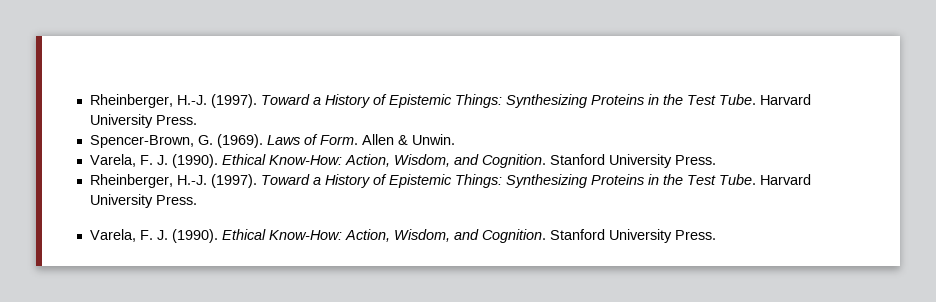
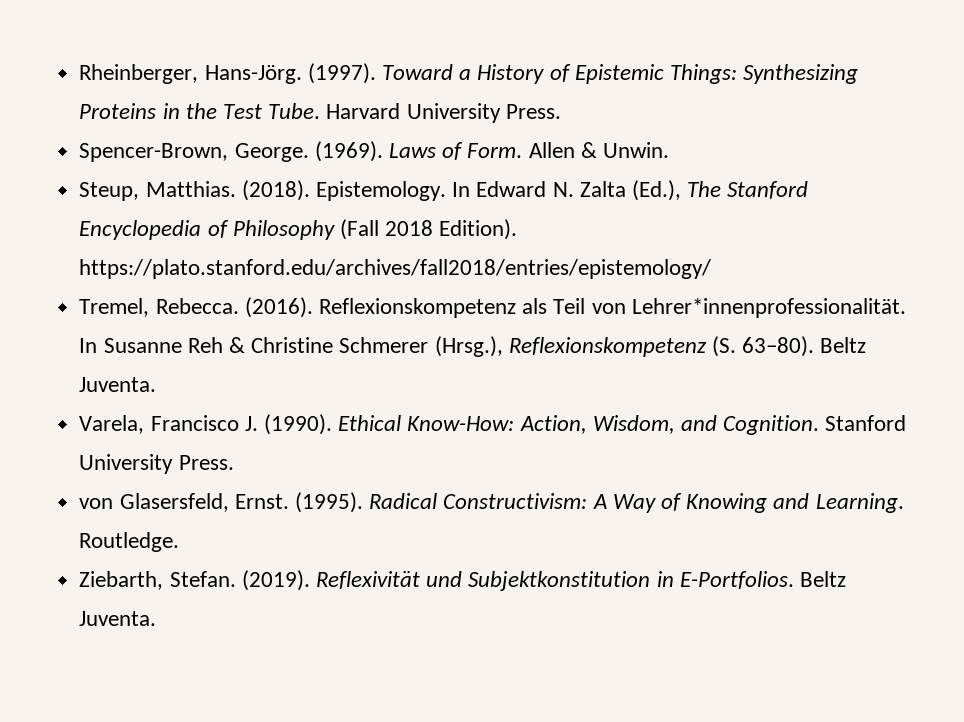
[89,94,207,108] Rheinberger, H.-J. -> [79,64,302,84] Rheinberger, Hans-Jörg.
[197,135,213,145] G. -> [234,143,309,162] George.
[89,154,153,167] // Varela, F. -> [79,180,809,201] [79,219,518,240] [79,259,712,279] [79,297,906,318] [79,336,867,357] [79,377,157,392] [79,415,239,434] // Steup, Matthias. (2018). Epistemology. In Edward N. Zalta (Ed.), The Stanford Encyclopedia of Philosophy (Fall 2018 Edition). https://plato.stanford.edu/archives/fall2018/entries/epistemology/ // Tremel, Rebecca. (2016). Reflexionskompetenz als Teil von Lehrer*innenprofessionalität. In Susanne Reh & Christine Schmerer (Hrsg.), Reflexionskompetenz (S. 63–80). Beltz Juventa. // Varela, Francisco
[89,174,811,188] [89,194,197,208] [89,229,716,243] Rheinberger, H.-J. (1997). Toward a History of Epistemic Things: Synthesizing Proteins in the Test Tube. Harvard University Press. // Varela, F. J. (1990). Ethical Know-How: Action, Wisdom, and Cognition. Stanford University Press. -> [79,492,904,513] [79,532,180,552] [79,570,846,591] [79,611,157,626] von Glasersfeld, Ernst. (1995). Radical Constructivism: A Way of Knowing and Learning. Routledge. // Ziebarth, Stefan. (2019). Reflexivität und Subjektkonstitution in E-Portfolios. Beltz Juventa.

